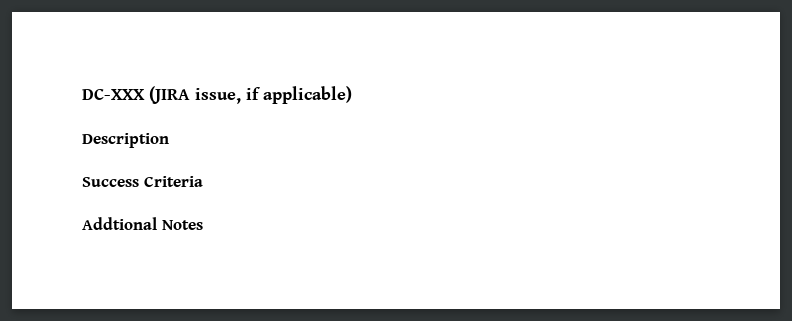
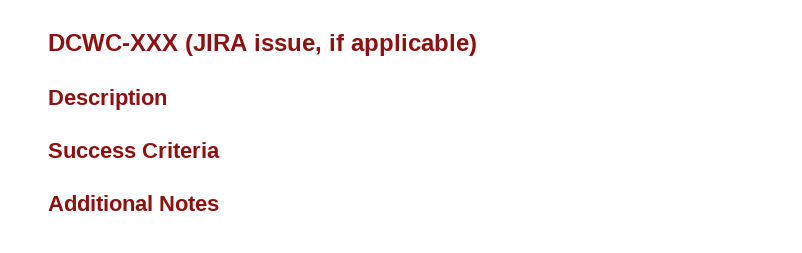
[82,89,145,100] DC-XXX -> [48,34,178,51] DCWC-XXX
[82,217,157,230] Addtional -> [48,195,153,211] Additional

